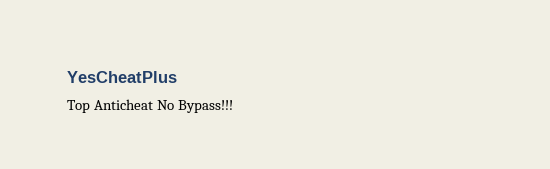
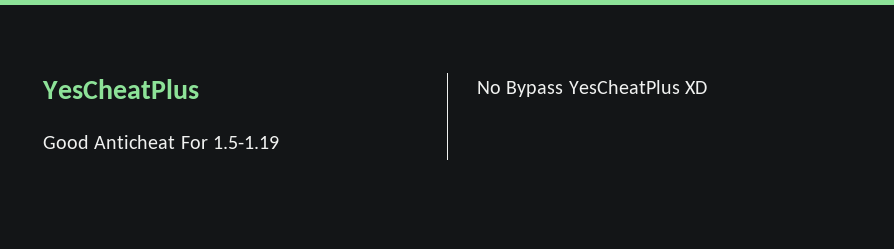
[67,99,233,113] Top Anticheat No Bypass!!! -> [43,135,280,149] [477,80,708,97] Good Anticheat For 1.5-1.19 // No Bypass YesCheatPlus XD

